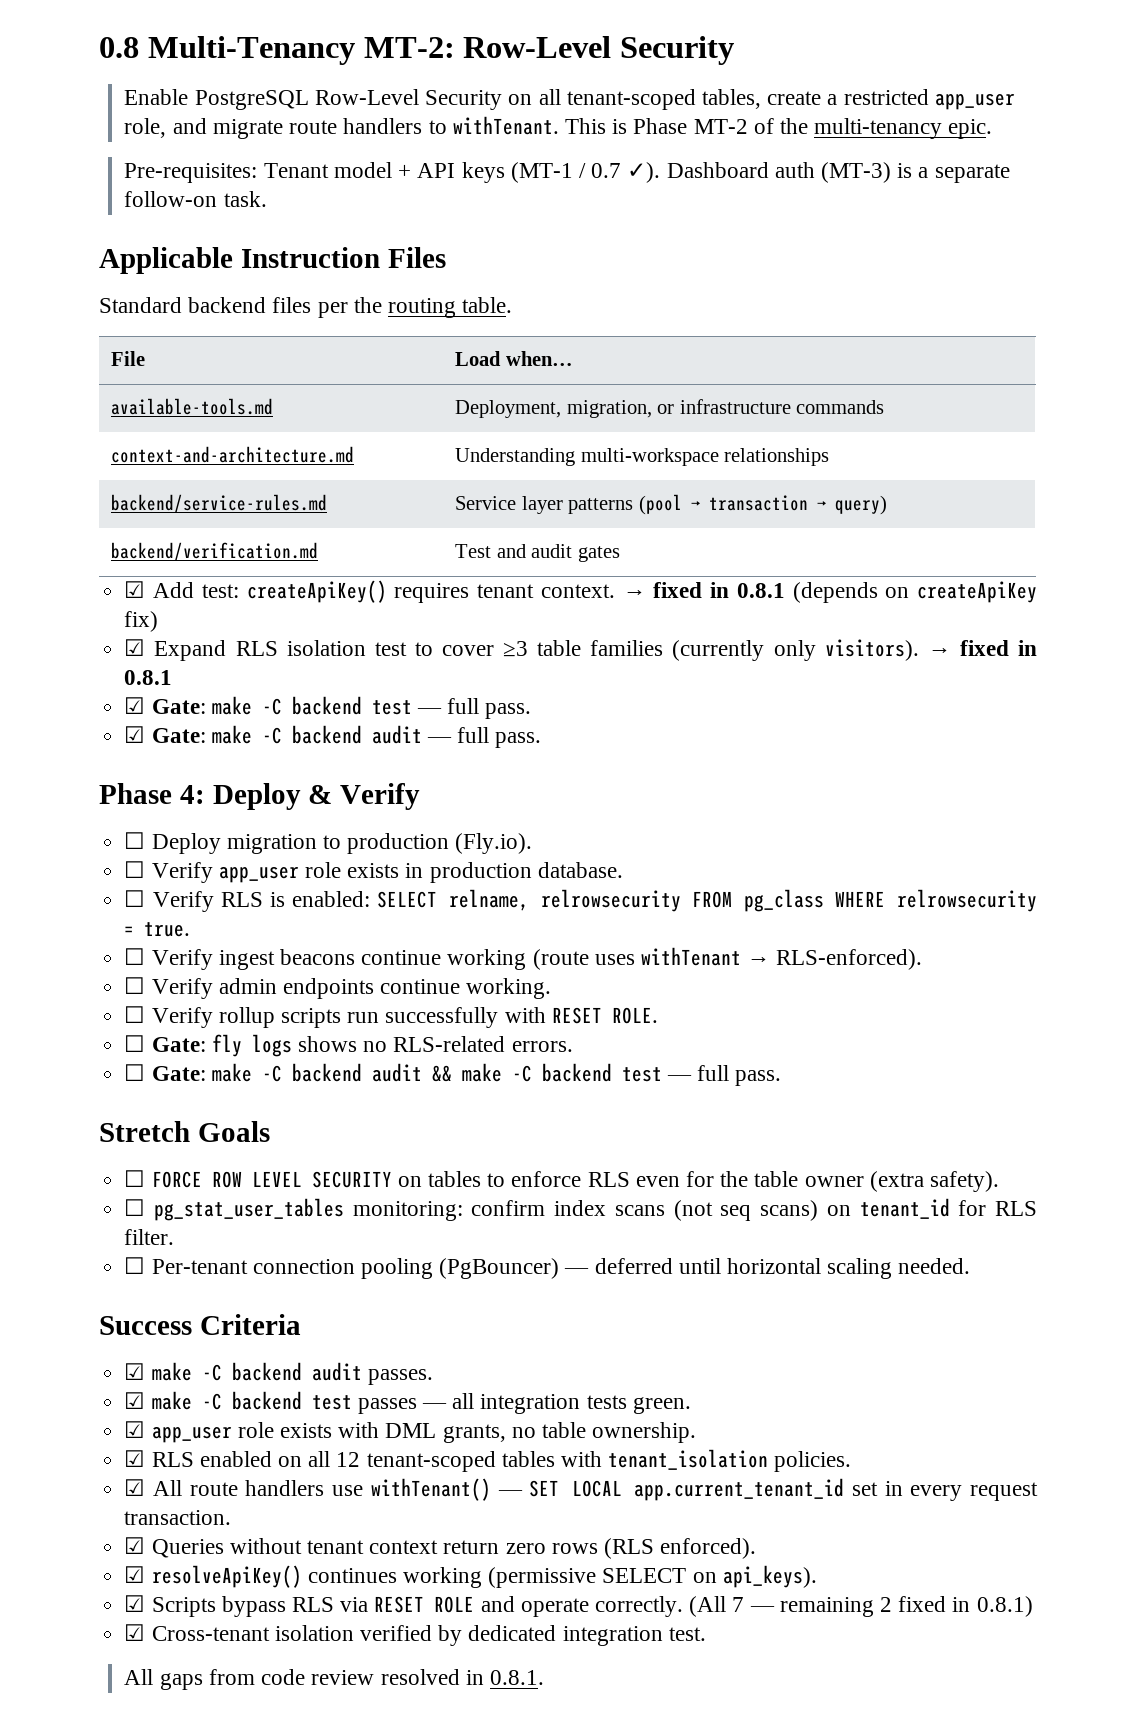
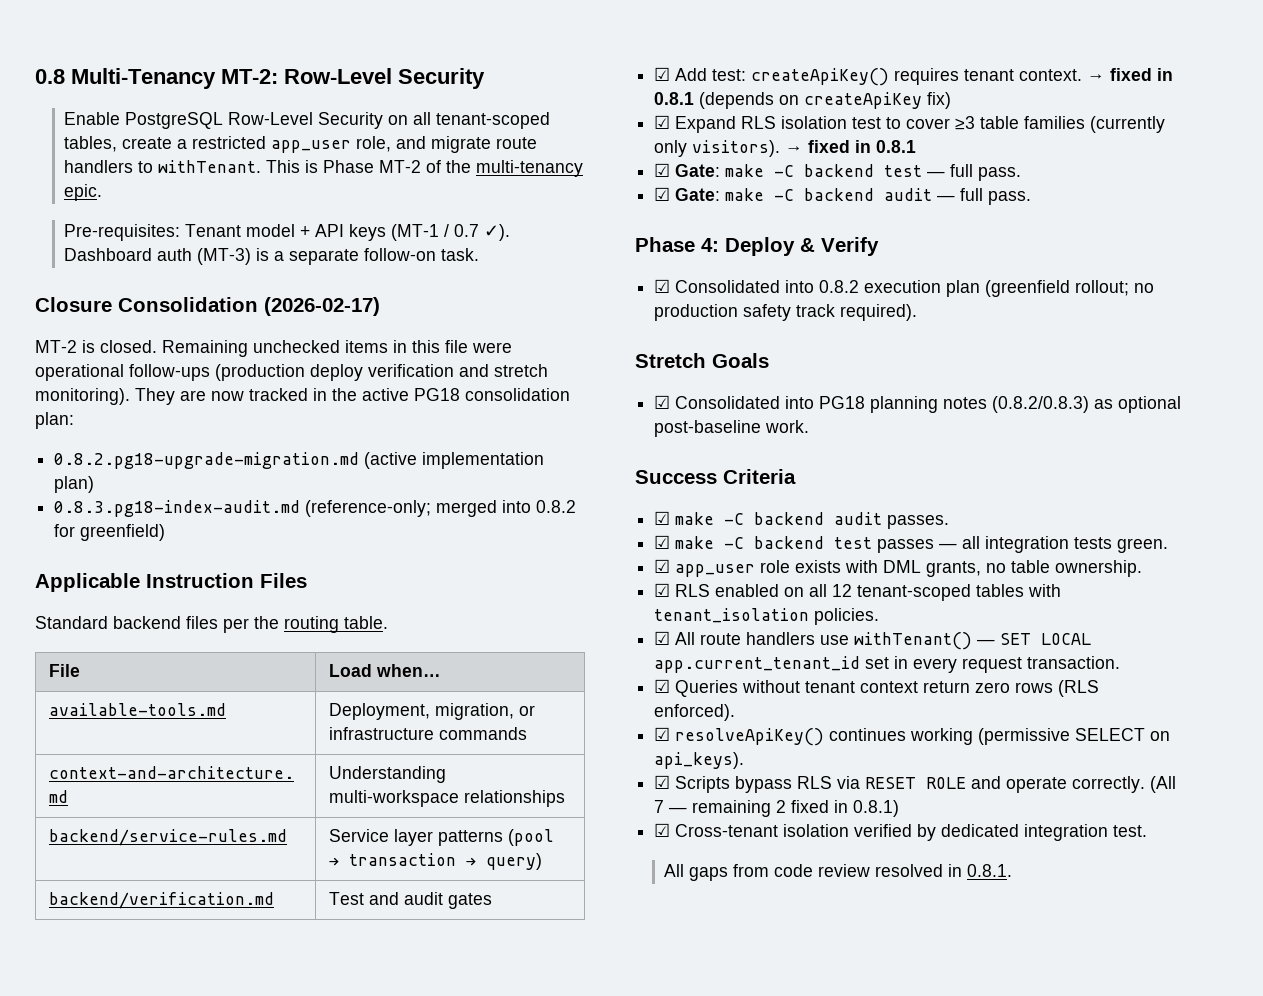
(267, 199) none -> [35,297,380,316] [35,340,512,357] [35,364,548,381] [35,388,570,405] [35,412,74,429] [54,452,545,469] [54,476,95,493] [54,500,577,517] [54,524,166,541] // Closure Consolidation (2026-02-17) // MT-2 is closed. Remaining unchecked items in this file were operational follow-ups (production deploy verification and stretch monitoring). They are now tracked in the active PG18 consolidation plan: // 0.8.2.pg18-upgrade-migration.md (active implementation plan) // 0.8.3.pg18-index-audit.md (reference-only; merged into 0.8.2 for greenfield)
[124,832,533,854] [124,861,623,883] [124,889,1037,912] [124,922,191,937] [124,947,923,970] [124,977,552,999] [124,1006,658,1028] [124,1034,573,1057] [124,1063,782,1086] [99,1121,270,1142] [124,1170,1000,1192] [124,1198,1038,1221] [124,1229,175,1245] [124,1257,971,1279] ☐ Deploy migration to production (Fly.io). // ☐ Verify app_user role exists in production database. // ☐ Verify RLS is enabled: SELECT relname, relrowsecurity FROM pg_class WHERE relrowsecurity = true. // ☐ Verify ingest beacons continue working (route uses withTenant → RLS-enforced). // ☐ Verify admin endpoints continue working. // ☐ Verify rollup scripts run successfully with RESET ROLE. // ☐ Gate: fly logs shows no RLS-related errors. // ☐ Gate: make -C backend audit && make -C backend test — full pass. // Stretch Goals // ☐ FORCE ROW LEVEL SECURITY on tables to enforce RLS even for the table owner (extra safety). // ☐ pg_stat_user_tables monitoring: confirm index scans (not seq scans) on tenant_id for RLS filter. // ☐ Per-tenant connection pooling (PgBouncer) — deferred until horizontal scaling needed. -> [654,279,1155,297] [654,304,918,321] [635,353,769,368] [654,395,1182,413] [654,420,810,437] ☑ Consolidated into 0.8.2 execution plan (greenfield rollout; no production safety track required). // Stretch Goals // ☑ Consolidated into PG18 planning notes (0.8.2/0.8.3) as optional post-baseline work.

